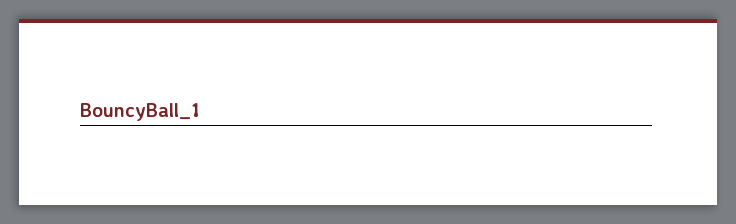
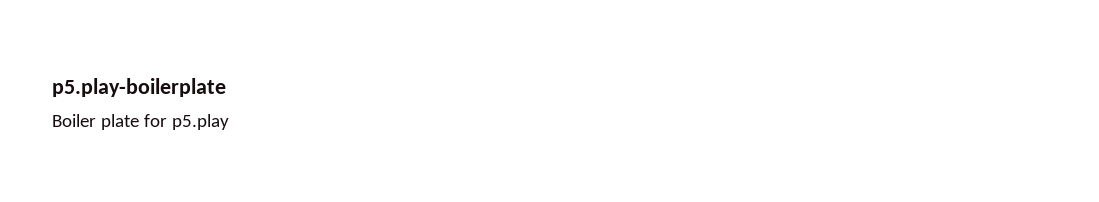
[80,103,200,121] BouncyBall_1 -> [52,78,226,97] [52,114,229,130] p5.play-boilerplate // Boiler plate for p5.play

